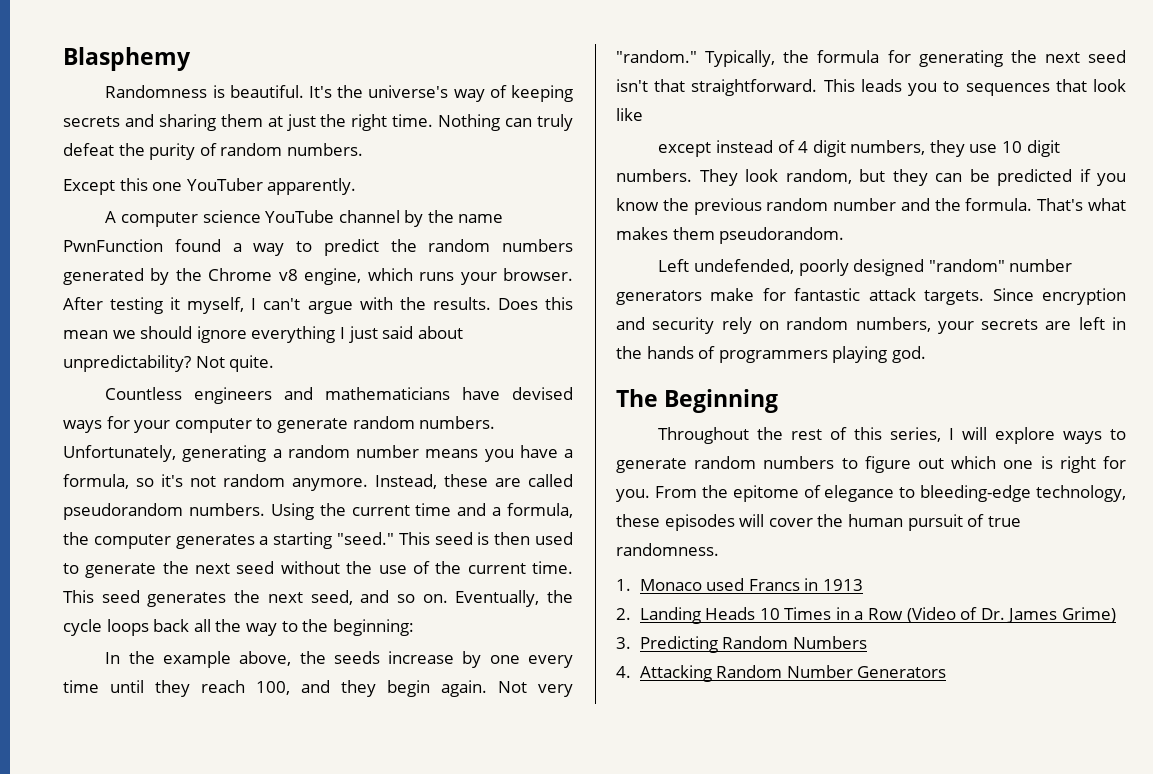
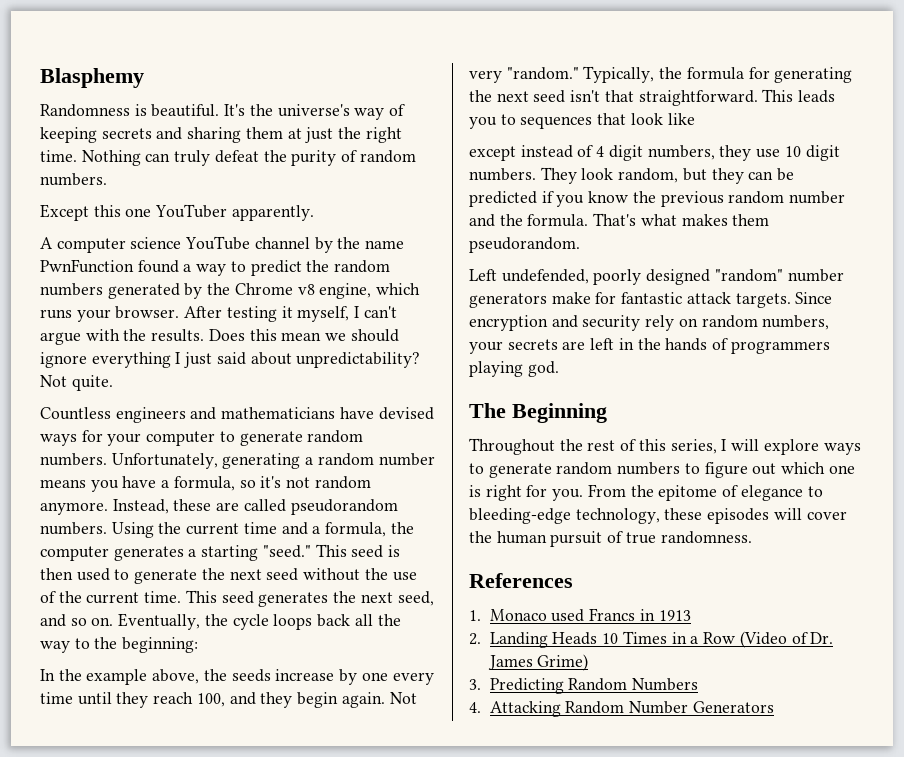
(719, 549) none -> [469,573,573,588] // References

